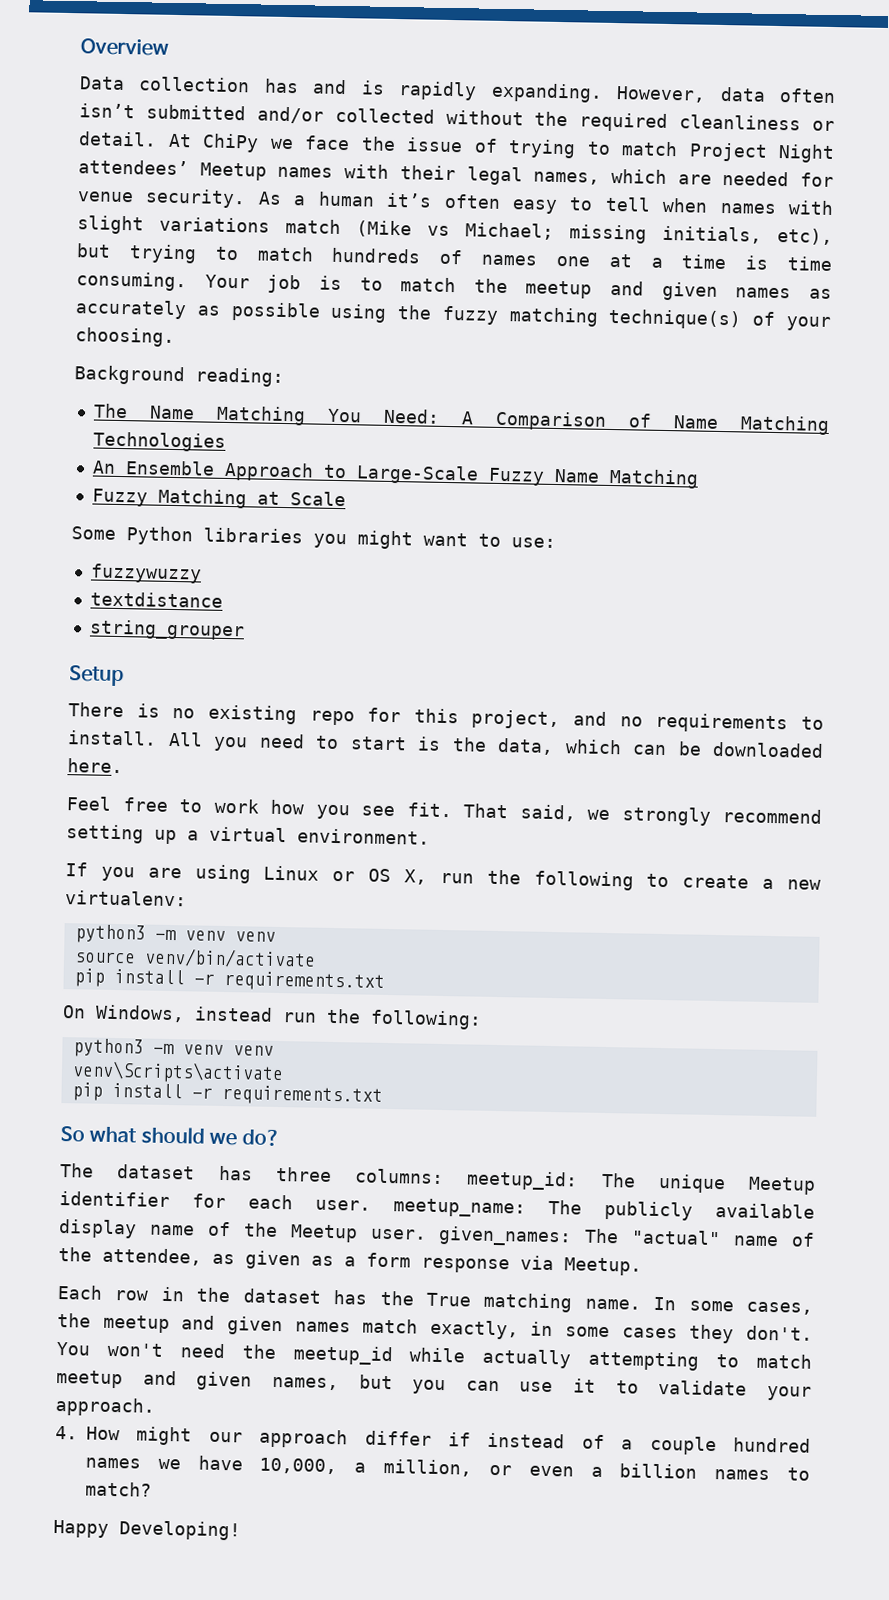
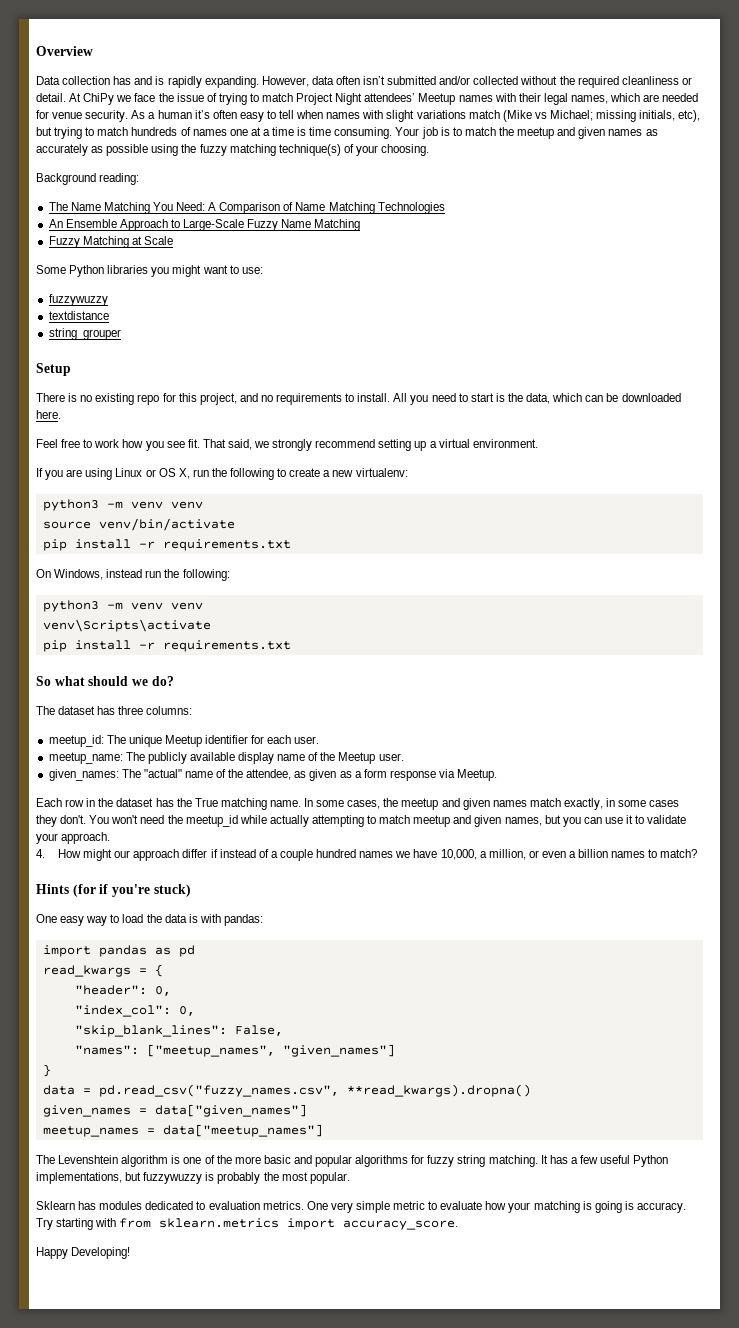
(444, 1176) none -> (193, 710) //
(371, 1205) none -> (320, 740) //
(427, 1234) none -> (404, 757) //
(152, 1489) none -> [36,884,191,897] [36,914,263,926] [42,945,195,957] [42,964,163,977] [74,985,171,996] [74,1005,195,1017] [74,1025,283,1037] [74,1044,395,1057] [42,1064,51,1077] [42,1084,531,1097] [42,1104,307,1117] [42,1124,323,1137] [36,1155,669,1167] [36,1172,350,1184] [36,1201,686,1213] [36,1218,459,1230] // Hints (for if you're stuck) // One easy way to load the data is with pandas: // import pandas as pd // read_kwargs = { // "header": 0, // "index_col": 0, // "skip_blank_lines": False, // "names": ["meetup_names", "given_names"] // } // data = pd.read_csv("fuzzy_names.csv", **read_kwargs).dropna() // given_names = data["given_names"] // meetup_names = data["meetup_names"] // The Levenshtein algorithm is one of the more basic and popular algorithms for fuzzy string matching. It has a few useful Python implementations, but fuzzywuzzy is probably the most popular. // Sklearn has modules dedicated to evaluation metrics. One very simple metric to evaluate how your matching is going is accuracy. Try starting with from sklearn.metrics import accuracy_score.

